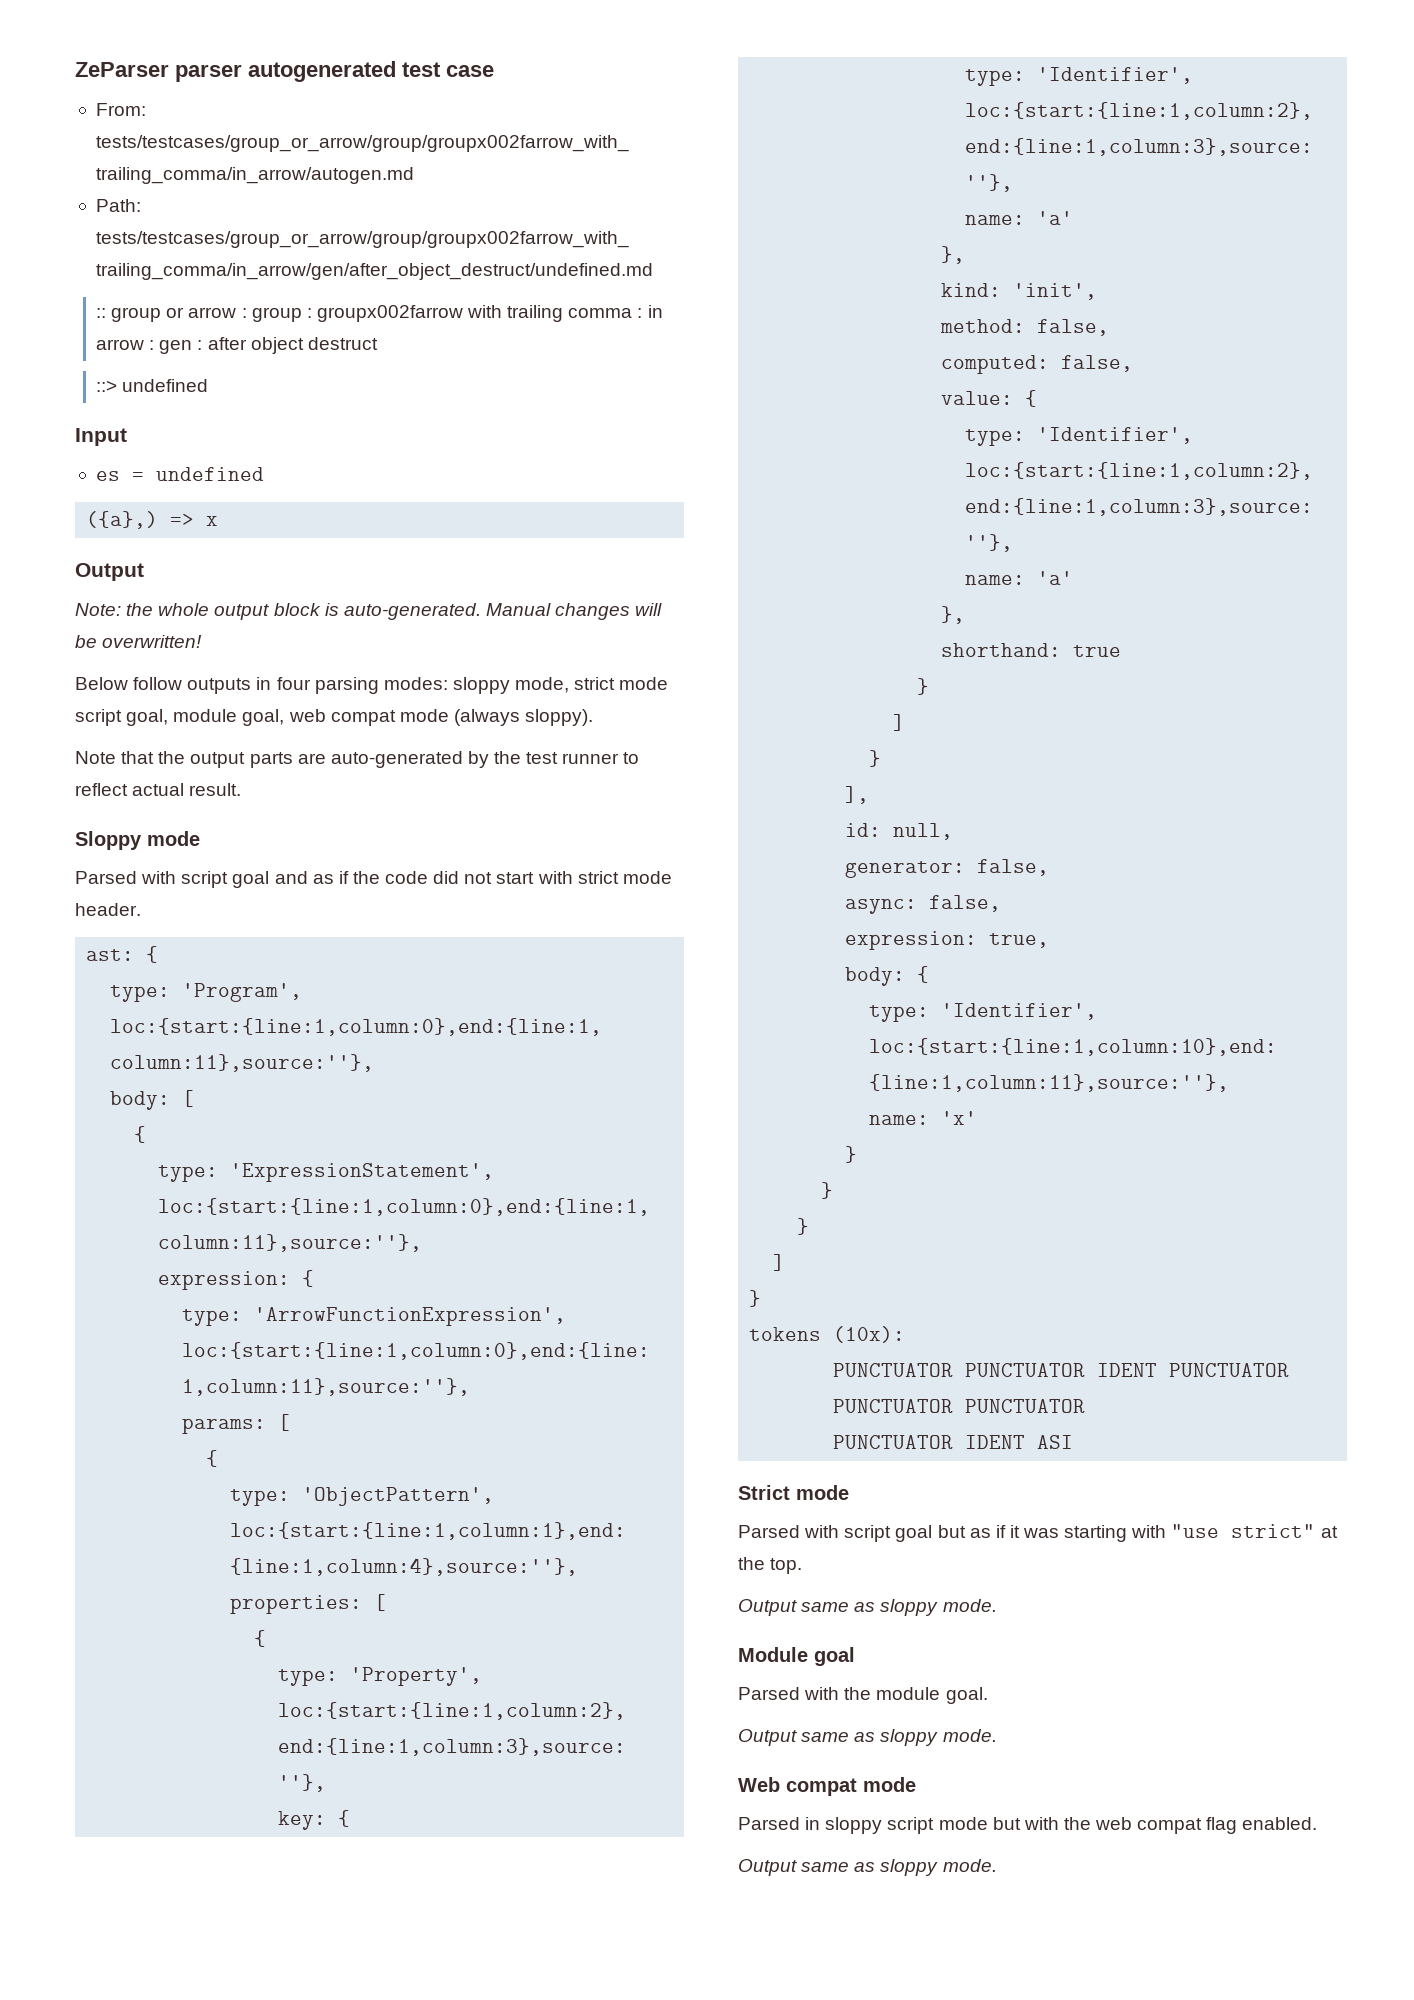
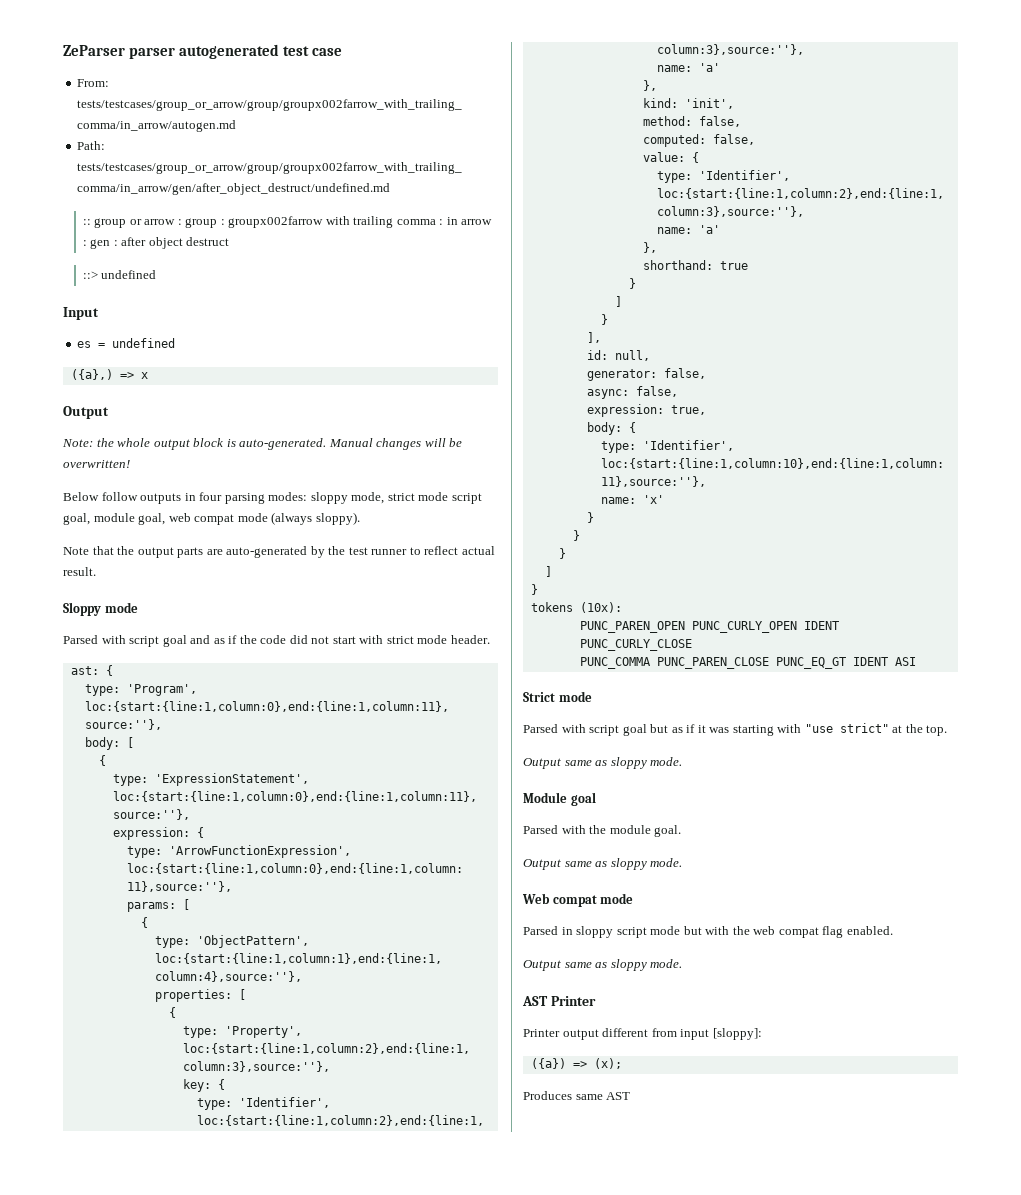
[833,1363,1290,1377] [833,1399,1086,1413] [833,1435,954,1449] PUNCTUATOR PUNCTUATOR IDENT PUNCTUATOR PUNCTUATOR PUNCTUATOR // PUNCTUATOR -> [579,621,839,633] [579,639,692,651] [579,657,846,669] PUNC_PAREN_OPEN PUNC_CURLY_OPEN IDENT PUNC_CURLY_CLOSE // PUNC_COMMA PUNC_PAREN_CLOSE PUNC_EQ_GT
(997, 1865) none -> [522,996,596,1006] [523,1028,762,1040] [530,1058,622,1069] [523,1091,631,1100] // AST Printer // Printer output different from input [sloppy]: // ({a}) => (x); // Produces same AST

